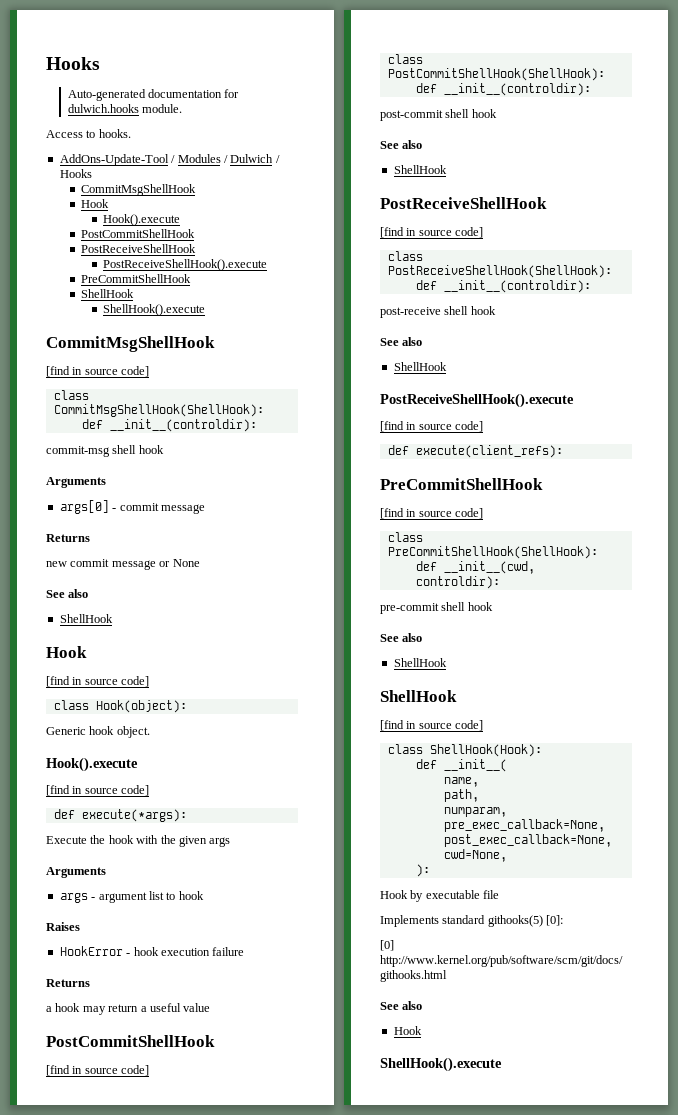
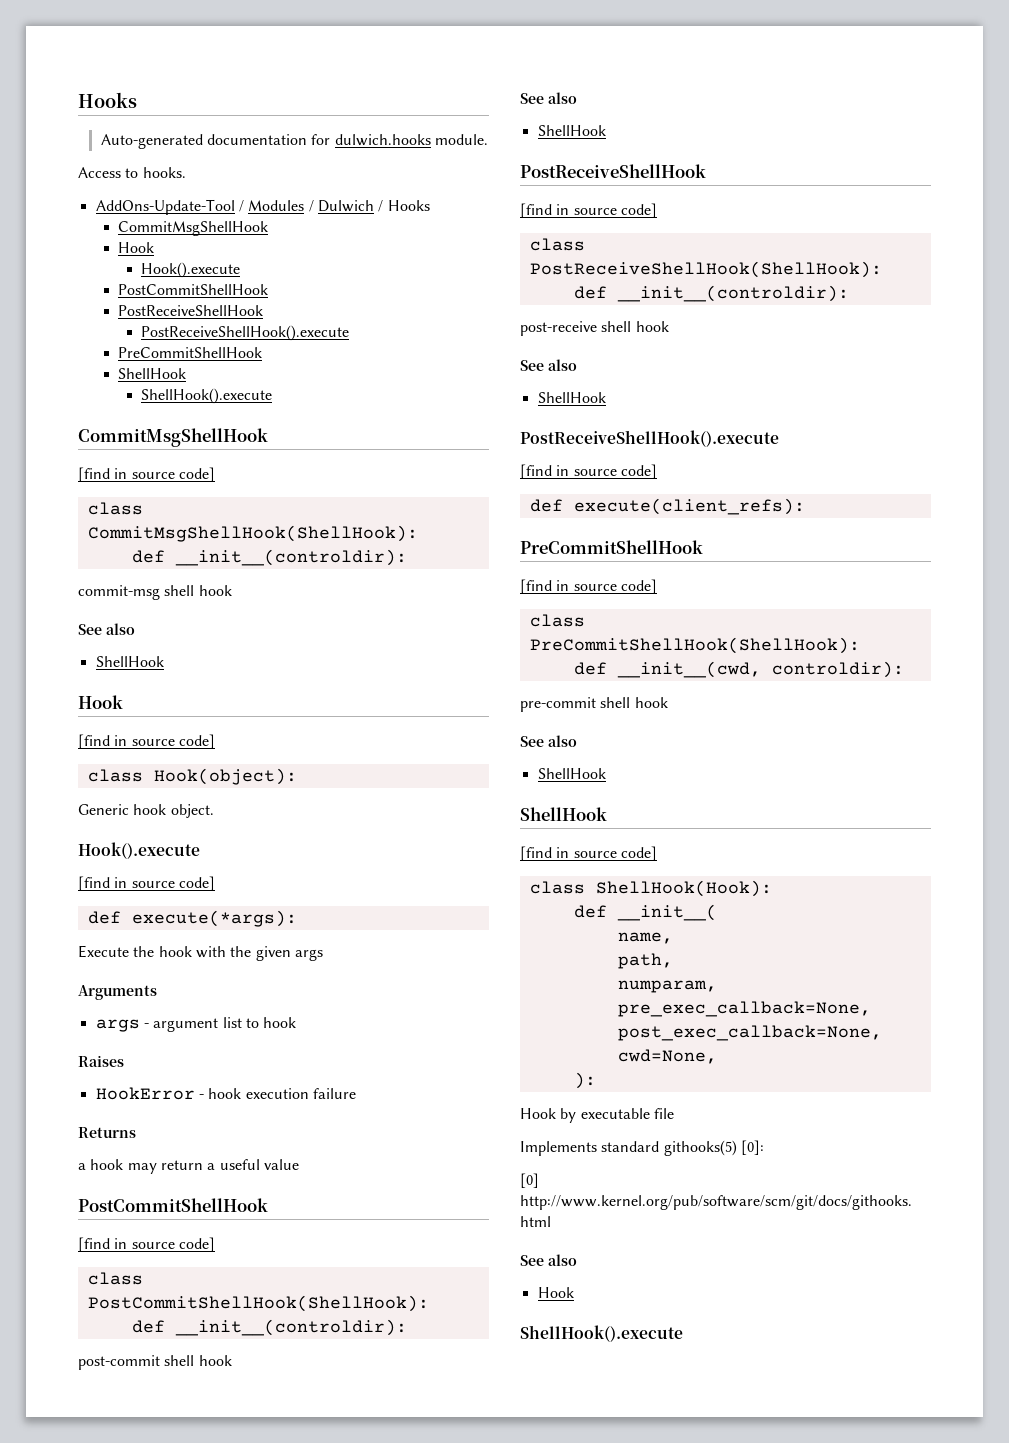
[46,477,106,488] [59,500,205,514] [46,534,90,542] [46,559,200,570] // Arguments // args[0] - commit message // Returns // new commit message or None -> (232, 590) none

